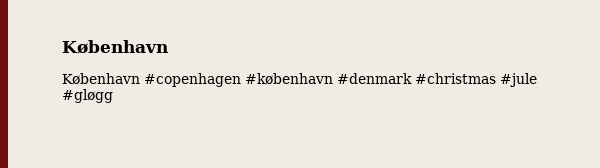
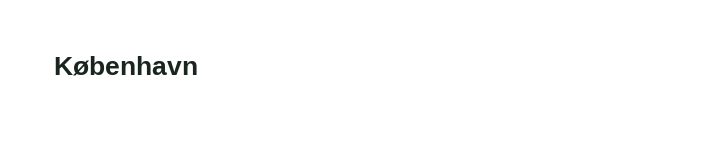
[62,40,168,54] [62,73,537,87] [62,89,113,103] København // København #copenhagen #københavn #denmark #christmas #jule #gløgg -> [54,56,198,76] København

